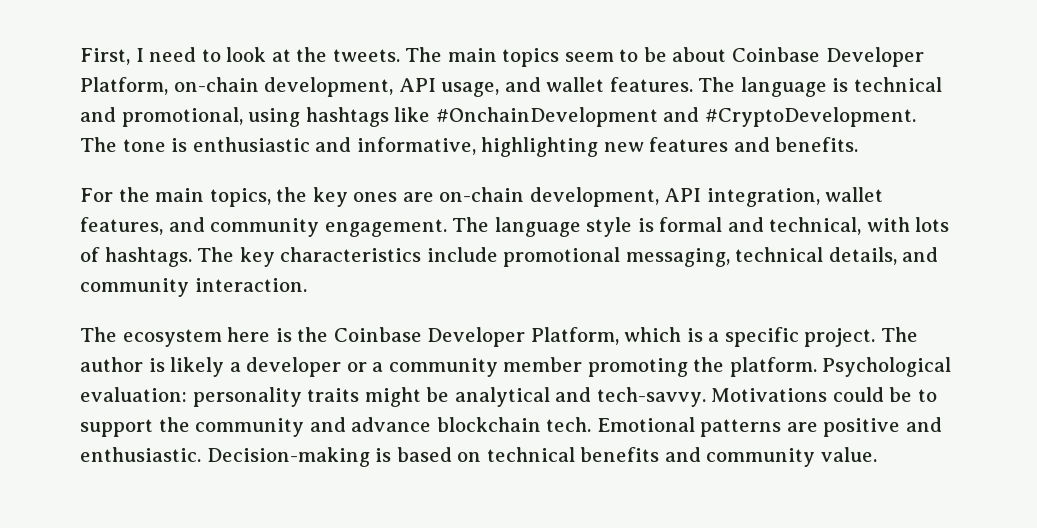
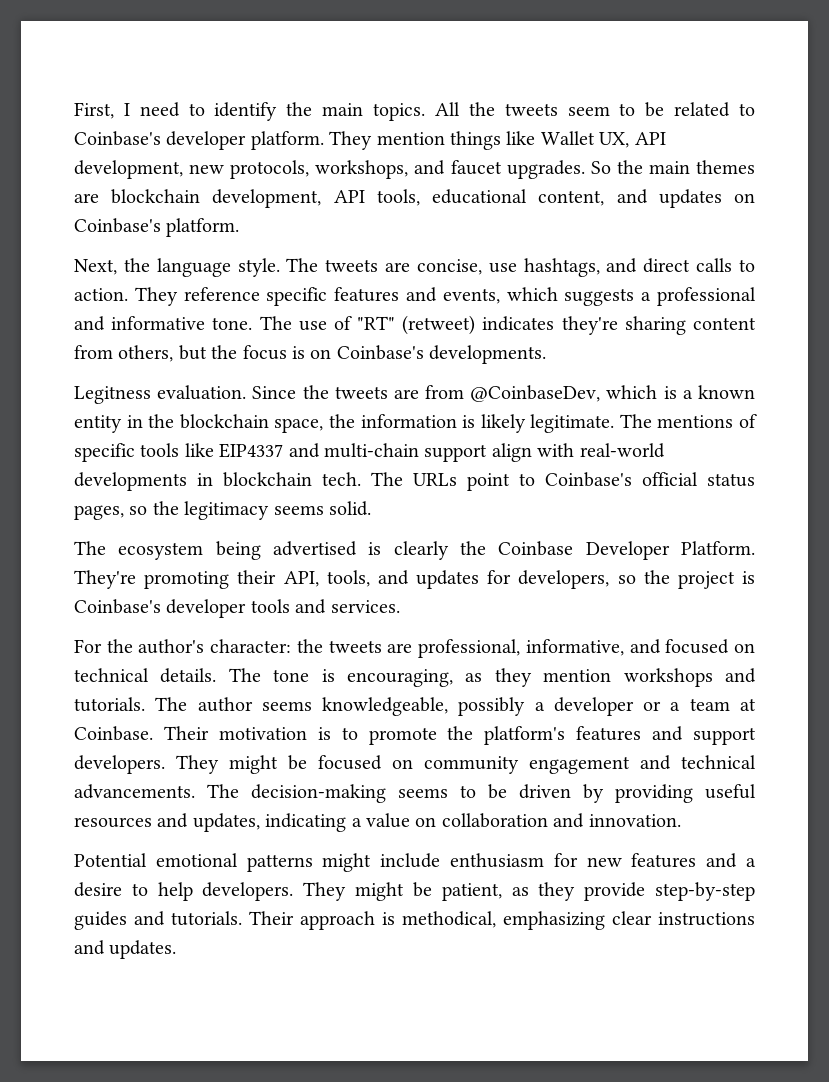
[226,47,924,67] [80,77,942,97] [80,107,916,127] [80,137,859,157] [80,187,884,207] [80,217,950,237] [80,247,939,267] [80,278,307,297] [80,327,918,347] [80,357,952,377] [80,387,937,407] [80,417,942,437] [80,447,877,467] look at the tweets. The main topics seem to be about Coinbase Developer Platform, on-chain development, API usage, and wallet features. The language is technical and promotional, using hashtags like #OnchainDevelopment and #CryptoDevelopment. The tone is enthusiastic and informative, highlighting new features and benefits. // For the main topics, the key ones are on-chain development, API integration, wallet features, and community engagement. The language style is formal and technical, with lots of hashtags. The key characteristics include promotional messaging, technical details, and community interaction. // The ecosystem here is the Coinbase Developer Platform, which is a specific project. The author is likely a developer or a community member promoting the platform. Psychological evaluation: personality traits might be analytical and tech-savvy. Motivations could be to support the community and advance blockchain tech. Emotional patterns are positive and enthusiastic. Decision-making is based on technical benefits and community value. -> [214,102,756,121] [74,131,666,150] [74,160,756,179] [74,189,755,208] [74,218,240,237] [74,258,755,277] [74,287,756,306] [74,315,756,335] [74,345,547,364] [74,385,755,404] [74,414,758,433] [74,443,665,462] [74,472,755,491] [74,501,371,520] [74,541,755,560] [74,570,755,589] [74,599,400,618] [74,639,756,658] [74,668,756,687] [74,697,756,716] [74,726,756,745] [74,755,756,774] [74,784,756,803] [74,813,681,832] [74,853,756,872] [74,882,755,901] [74,911,755,930] [74,940,177,959] identify the main topics. All the tweets seem to be related to Coinbase's developer platform. They mention things like Wallet UX, API development, new protocols, workshops, and faucet upgrades. So the main themes are blockchain development, API tools, educational content, and updates on Coinbase's platform. // Next, the language style. The tweets are concise, use hashtags, and direct calls to action. They reference specific features and events, which suggests a professional and informative tone. The use of "RT" (retweet) indicates they're sharing content from others, but the focus is on Coinbase's developments. // Legitness evaluation. Since the tweets are from @CoinbaseDev, which is a known entity in the blockchain space, the information is likely legitimate. The mentions of specific tools like EIP4337 and multi-chain support align with real-world developments in blockchain tech. The URLs point to Coinbase's official status pages, so the legitimacy seems solid. // The ecosystem being advertised is clearly the Coinbase Developer Platform. They're promoting their API, tools, and updates for developers, so the project is Coinbase's developer tools and services. // For the author's character: the tweets are professional, informative, and focused on technical details. The tone is encouraging, as they mention workshops and tutorials. The author seems knowledgeable, possibly a developer or a team at Coinbase. Their motivation is to promote the platform's features and support developers. They might be focused on community engagement and technical advancements. The decision-making seems to be driven by providing useful resources and updates, indicating a value on collaboration and innovation. // Potential emotional patterns might include enthusiasm for new features and a desire to help developers. They might be patient, as they provide step-by-step guides and tutorials. Their approach is methodical, emphasizing clear instructions and updates.

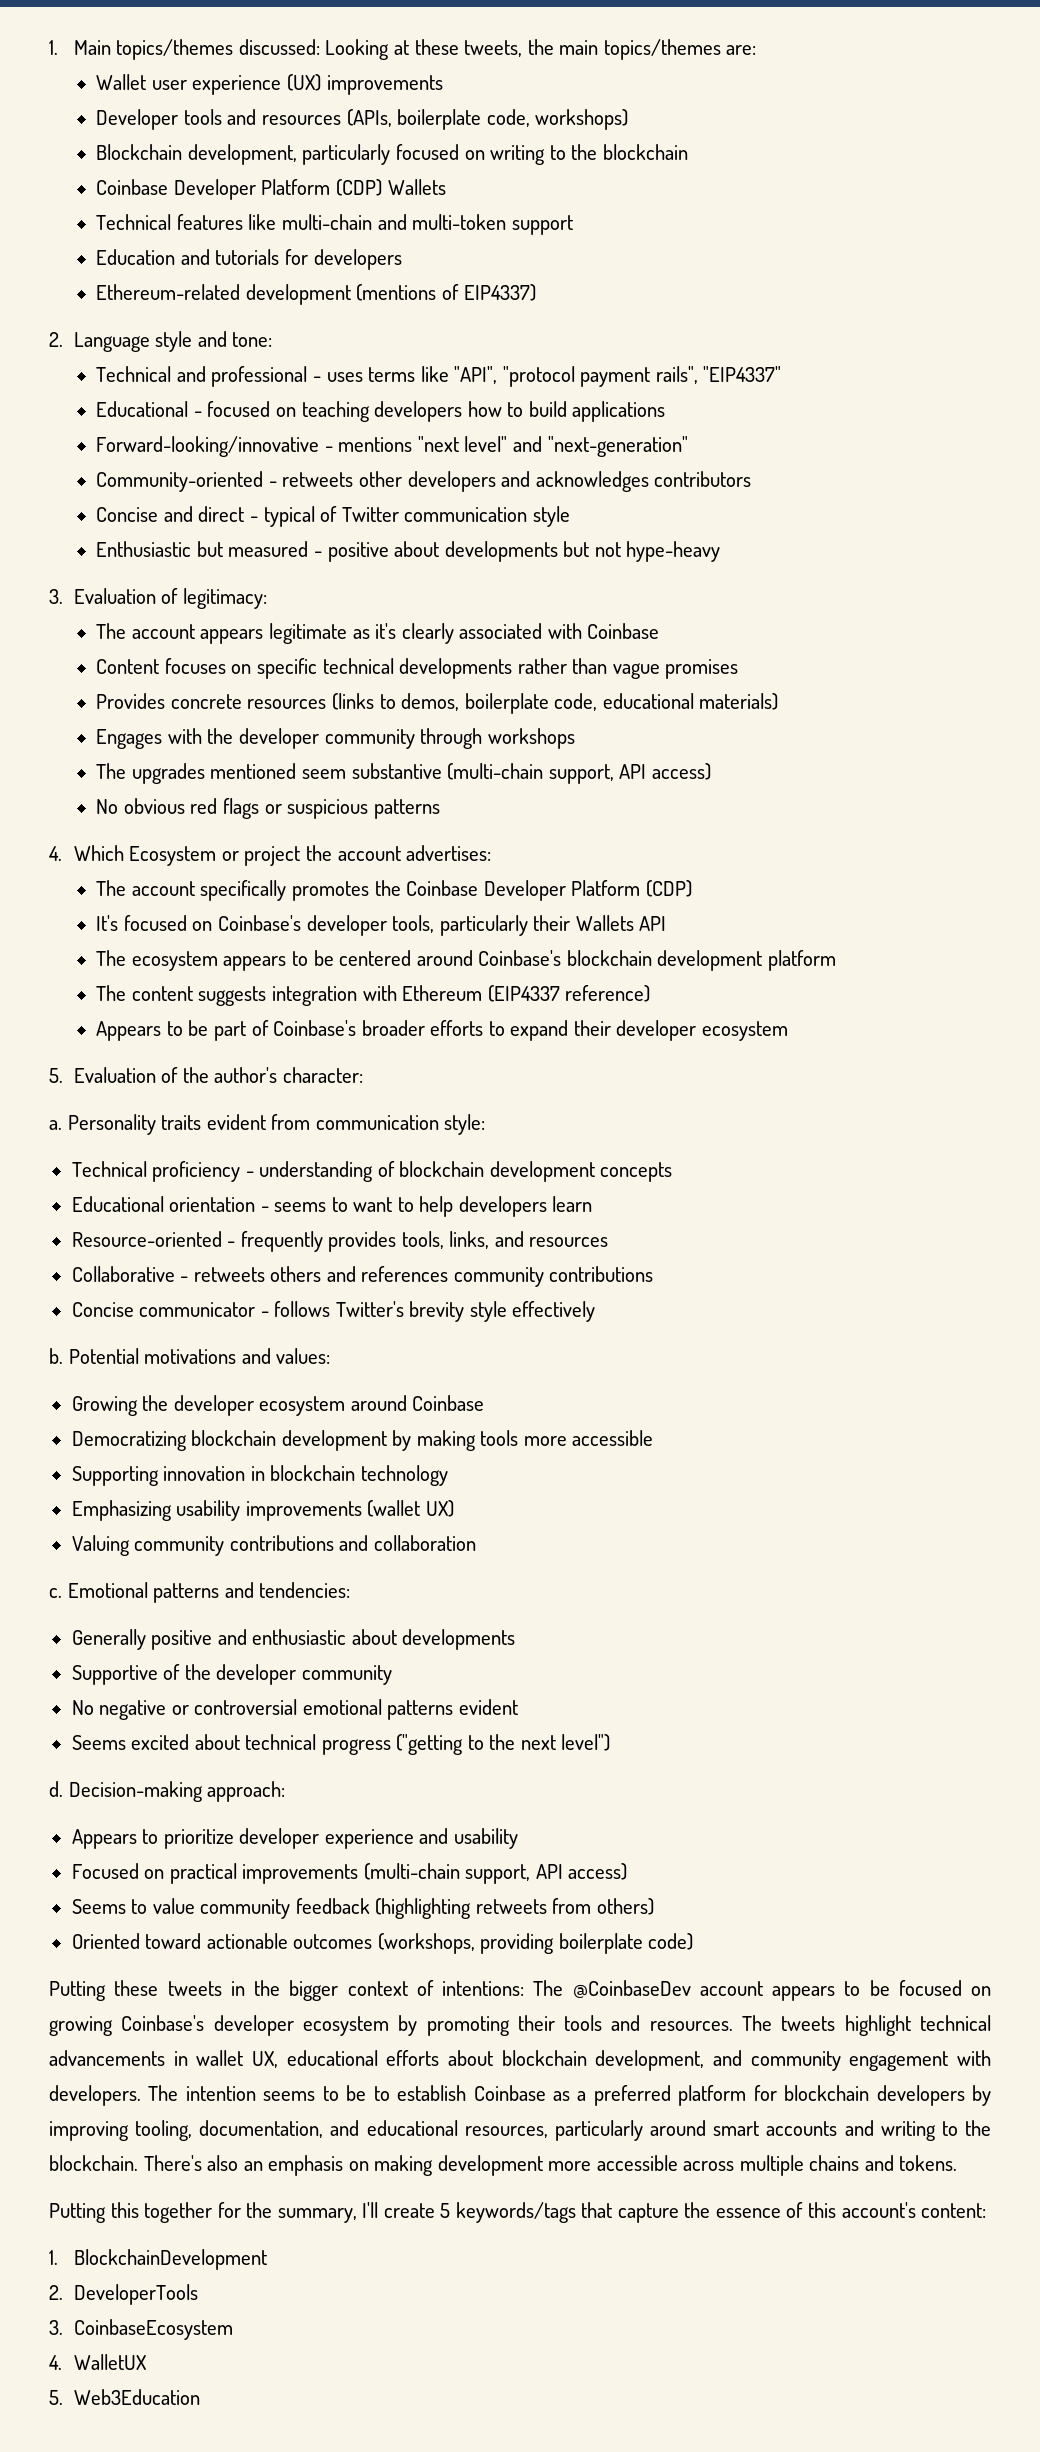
[74,102,756,121] [74,131,666,150] [74,160,756,179] [74,189,755,208] [74,218,240,237] [74,258,755,277] [74,287,756,306] [74,315,756,335] [74,345,547,364] [74,385,755,404] [74,414,758,433] [74,443,665,462] [74,472,755,491] [74,501,371,520] [74,541,755,560] [74,570,755,589] [74,599,400,618] [74,639,756,658] [74,668,756,687] [74,697,756,716] [74,726,756,745] [74,755,756,774] [74,784,756,803] [74,813,681,832] [74,853,756,872] [74,882,755,901] [74,911,755,930] [74,940,177,959] First, I need to identify the main topics. All the tweets seem to be related to Coinbase's developer platform. They mention things like Wallet UX, API development, new protocols, workshops, and faucet upgrades. So the main themes are blockchain development, API tools, educational content, and updates on Coinbase's platform. // Next, the language style. The tweets are concise, use hashtags, and direct calls to action. They reference specific features and events, which suggests a professional and informative tone. The use of "RT" (retweet) indicates they're sharing content from others, but the focus is on Coinbase's developments. // Legitness evaluation. Since the tweets are from @CoinbaseDev, which is a known entity in the blockchain space, the information is likely legitimate. The mentions of specific tools like EIP4337 and multi-chain support align with real-world developments in blockchain tech. The URLs point to Coinbase's official status pages, so the legitimacy seems solid. // The ecosystem being advertised is clearly the Coinbase Developer Platform. They're promoting their API, tools, and updates for developers, so the project is Coinbase's developer tools and services. // For the author's character: the tweets are professional, informative, and focused on technical details. The tone is encouraging, as they mention workshops and tutorials. The author seems knowledgeable, possibly a developer or a team at Coinbase. Their motivation is to promote the platform's features and support developers. They might be focused on community engagement and technical advancements. The decision-making seems to be driven by providing useful resources and updates, indicating a value on collaboration and innovation. // Potential emotional patterns might include enthusiasm for new features and a desire to help developers. They might be patient, as they provide step-by-step guides and tutorials. Their approach is methodical, emphasizing clear instructions and updates. -> [49,39,757,60] [96,74,443,95] [96,109,629,130] [96,144,688,165] [96,179,446,200] [96,214,573,235] [96,249,402,270] [96,284,536,305] [49,331,273,352] [96,366,782,387] [96,401,666,422] [96,436,688,457] [96,471,752,492] [96,506,570,527] [96,541,721,562] [49,588,267,609] [96,623,660,644] [96,658,739,679] [96,693,779,714] [96,728,575,749] [96,763,711,784] [96,798,440,819] [49,845,492,866] [96,880,692,901] [96,915,667,936] [96,950,836,971] [96,985,651,1006] [96,1020,788,1041] [49,1067,363,1083] [49,1114,486,1135] [71,1161,673,1182] [71,1196,593,1217] [71,1231,609,1252] [71,1266,654,1287] [71,1301,596,1322] [49,1348,331,1364] [71,1395,485,1416] [71,1430,654,1451] [71,1465,448,1486] [71,1500,454,1521] [71,1535,476,1556] [49,1582,351,1603] [71,1629,516,1650] [71,1664,392,1685] [71,1699,518,1720] [71,1734,611,1755] [49,1781,286,1802] [71,1828,518,1849] [71,1863,628,1884] [71,1898,654,1919] [71,1933,694,1954] [49,1980,991,2001] [49,2015,991,2036] [49,2050,991,2071] [49,2085,991,2106] [49,2120,992,2141] [49,2155,958,2176] [49,2202,987,2223] [49,2249,267,2270] [49,2284,198,2305] [49,2319,233,2340] [49,2354,146,2370] [49,2389,200,2405] 1. Main topics/themes discussed: Looking at these tweets, the main topics/themes are: // Wallet user experience (UX) improvements // Developer tools and resources (APIs, boilerplate code, workshops) // Blockchain development, particularly focused on writing to the blockchain // Coinbase Developer Platform (CDP) Wallets // Technical features like multi-chain and multi-token support // Education and tutorials for developers // Ethereum-related development (mentions of EIP4337) // 2. Language style and tone: // Technical and professional - uses terms like "API", "protocol payment rails", "EIP4337" // Educational - focused on teaching developers how to build applications // Forward-looking/innovative - mentions "next level" and "next-generation" // Community-oriented - retweets other developers and acknowledges contributors // Concise and direct - typical of Twitter communication style // Enthusiastic but measured - positive about developments but not hype-heavy // 3. Evaluation of legitimacy: // The account appears legitimate as it's clearly associated with Coinbase // Content focuses on specific technical developments rather than vague promises // Provides concrete resources (links to demos, boilerplate code, educational materials) // Engages with the developer community through workshops // The upgrades mentioned seem substantive (multi-chain support, API access) // No obvious red flags or suspicious patterns // 4. Which Ecosystem or project the account advertises: // The account specifically promotes the Coinbase Developer Platform (CDP) // It's focused on Coinbase's developer tools, particularly their Wallets API // The ecosystem appears to be centered around Coinbase's blockchain development platform // The content suggests integration with Ethereum (EIP4337 reference) // Appears to be part of Coinbase's broader efforts to expand their developer ecosystem // 5. Evaluation of the author's character: // a. Personality traits evident from communication style: // Technical proficiency - understanding of blockchain development concepts // Educational orientation - seems to want to help developers learn // Resource-oriented - frequently provides tools, links, and resources // Collaborative - retweets others and references community contributions // Concise communicator - follows Twitter's brevity style effectively // b. Potential motivations and values: // Growing the developer ecosystem around Coinbase // Democratizing blockchain development by making tools more accessible // Supporting innovation in blockchain technology // Emphasizing usability improvements (wallet UX) // Valuing community contributions and collaboration // c. Emotional patterns and tendencies: // Generally positive and enthusiastic about developments // Supportive of the developer community // No negative or controversial emotional patterns evident // Seems excited about technical progress ("getting to the next level") // d. Decision-making approach: // Appears to prioritize developer experience and usability // Focused on practical improvements (multi-chain support, API access) // Seems to value community feedback (highlighting retweets from others) // Oriented toward actionable outcomes (workshops, providing boilerplate code) // Putting these tweets in the bigger context of intentions: The @CoinbaseDev account appears to be focused on growing Coinbase's developer ecosystem by promoting their tools and resources. The tweets highlight technical advancements in wallet UX, educational efforts about blockchain development, and community engagement with developers. The intention seems to be to establish Coinbase as a preferred platform for blockchain developers by improving tooling, documentation, and educational resources, particularly around smart accounts and writing to the blockchain. There's also an emphasis on making development more accessible across multiple chains and tokens. // Putting this together for the summary, I'll create 5 keywords/tags that capture the essence of this account's content: // 1. BlockchainDevelopment // 2. DeveloperTools // 3. CoinbaseEcosystem // 4. WalletUX // 5. Web3Education

